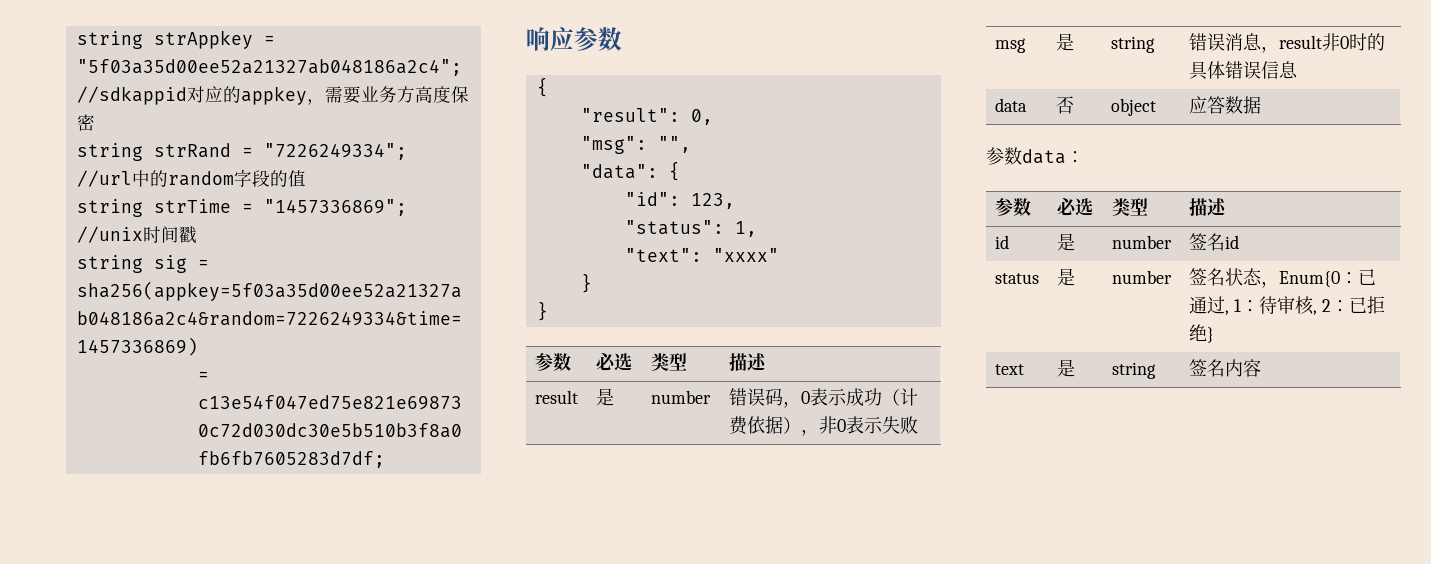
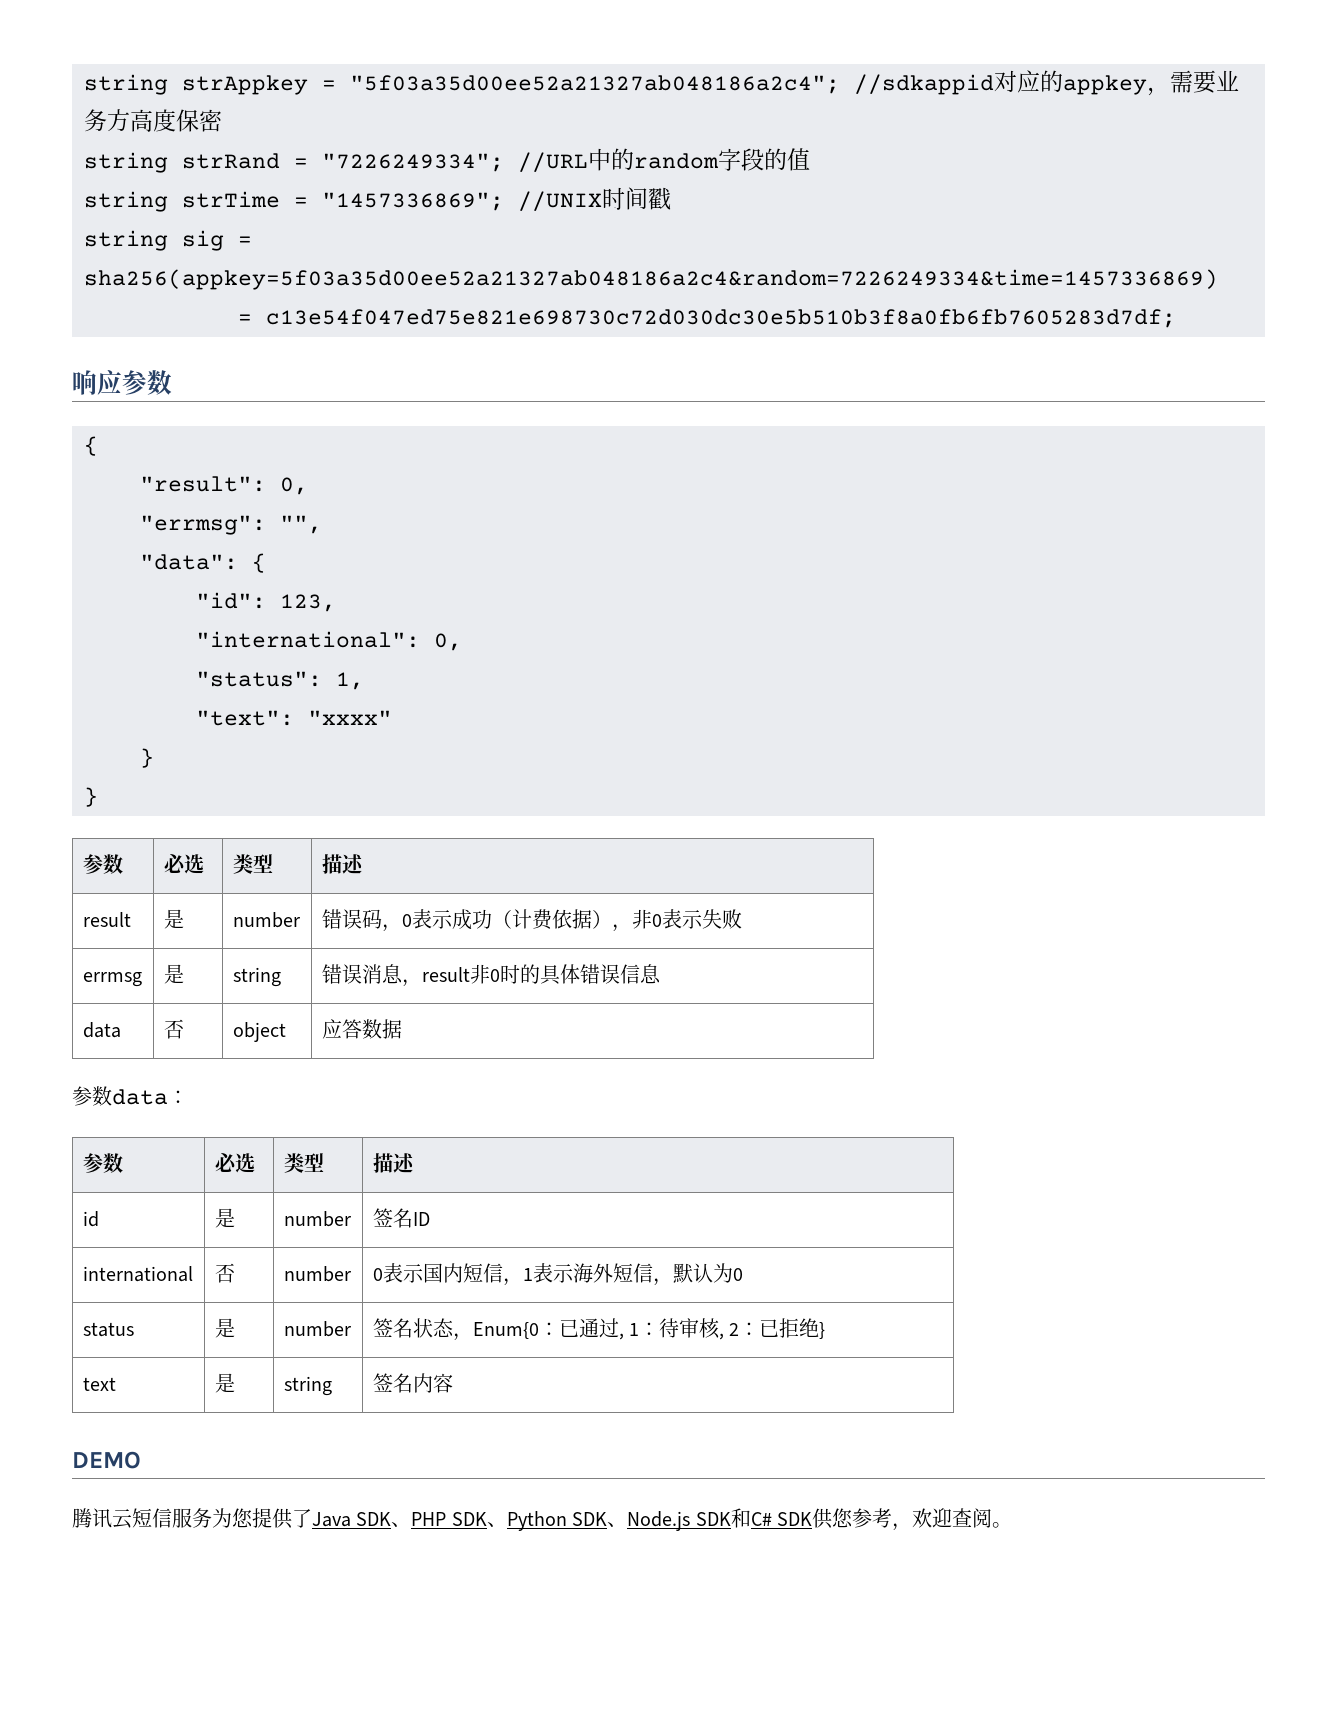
[76,170,132,187] //url -> [518,152,588,172] //URL
[76,226,143,243] //unix -> [518,191,602,211] //UNIX
[580,136,647,154] "msg": -> [140,515,266,535] "errmsg":
(735, 201) none -> [196,631,462,651] // "international": 0,
[994,38,1026,53] msg -> [82,972,142,987] errmsg
[1224,235,1239,249] id -> [412,1212,430,1226] [82,1266,193,1282] [214,1263,235,1283] [283,1266,351,1282] [372,1263,743,1286] ID // international | 否 | number | 0表示国内短信，1表示海外短信，默认为0
(1261, 368) none -> [72,1451,141,1469] [72,1508,1012,1531] // DEMO // 腾讯云短信服务为您提供了Java SDK、PHP SDK、Python SDK、Node.js SDK和C# SDK供您参考，欢迎查阅。

